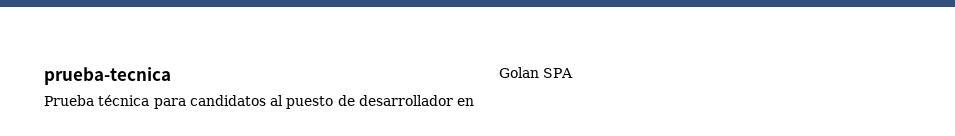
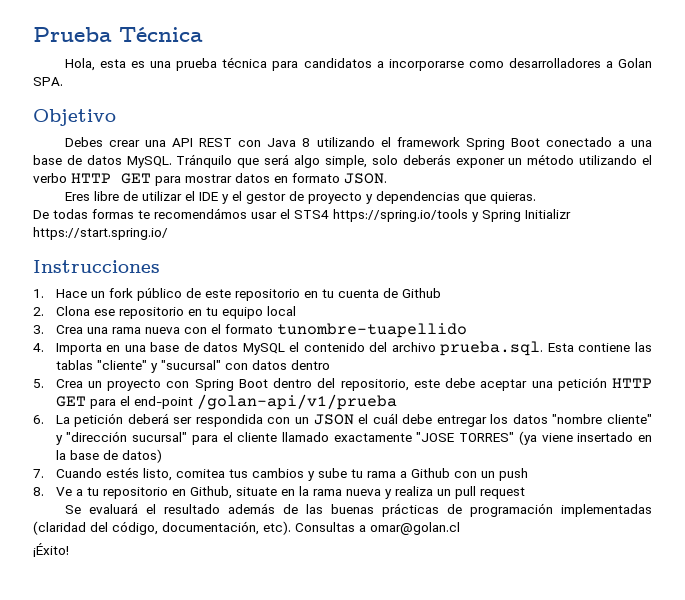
[44,67,171,85] [44,95,474,109] [499,67,573,78] prueba-tecnica // Prueba técnica para candidatos al puesto de desarrollador en Golan SPA -> [33,27,203,42] [64,57,652,71] [33,77,63,86] [33,109,116,126] [64,137,652,150] [33,154,653,168] [33,173,387,186] [64,191,536,204] [33,208,571,222] [33,227,168,240] [33,260,160,273] [33,288,441,301] [33,306,296,319] [33,323,467,338] [33,341,652,356] [55,360,330,373] [33,377,652,391] [55,394,397,410] [33,413,652,427] [55,431,653,445] [55,449,162,463] [33,467,528,481] [33,486,525,499] [64,503,652,517] [33,521,460,535] [33,543,69,557] Prueba Técnica // Hola, esta es una prueba técnica para candidatos a incorporarse como desarrolladores a Golan SPA. // Objetivo // Debes crear una API REST con Java 8 utilizando el framework Spring Boot conectado a una base de datos MySQL. Tránquilo que será algo simple, solo deberás exponer un método utilizando el verbo HTTP GET para mostrar datos en formato JSON. // Eres libre de utilizar el IDE y el gestor de proyecto y dependencias que quieras. // De todas formas te recomendámos usar el STS4 https://spring.io/tools y Spring Initializr https://start.spring.io/ // Instrucciones // 1. Hace un fork público de este repositorio en tu cuenta de Github // 2. Clona ese repositorio en tu equipo local // 3. Crea una rama nueva con el formato tunombre-tuapellido // 4. Importa en una base de datos MySQL el contenido del archivo prueba.sql. Esta contiene las tablas "cliente" y "sucursal" con datos dentro // 5. Crea un proyecto con Spring Boot dentro del repositorio, este debe aceptar una petición HTTP GET para el end-point /golan-api/v1/prueba // 6. La petición deberá ser respondida con un JSON el cuál debe entregar los datos "nombre cliente" y "dirección sucursal" para el cliente llamado exactamente "JOSE TORRES" (ya viene insertado en la base de datos) // 7. Cuando estés listo, comitea tus cambios y sube tu rama a Github con un push // 8. Ve a tu repositorio en Github, situate en la rama nueva y realiza un pull request // Se evaluará el resultado además de las buenas prácticas de programación implementadas (claridad del código, documentación, etc). Consultas a omar@golan.cl // ¡Éxito!

